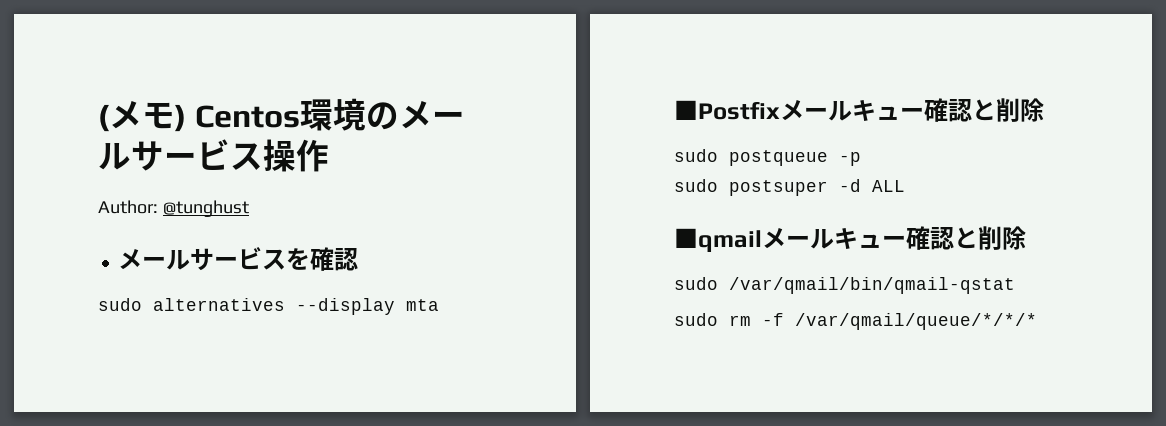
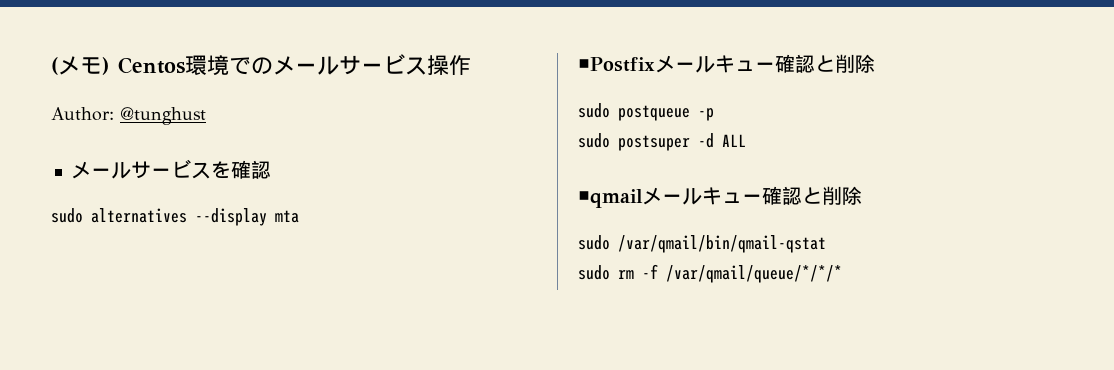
(366, 114) none -> [229,57,251,75] で

